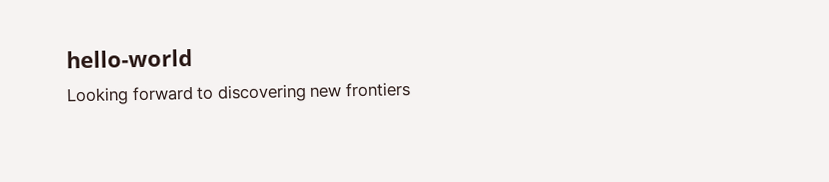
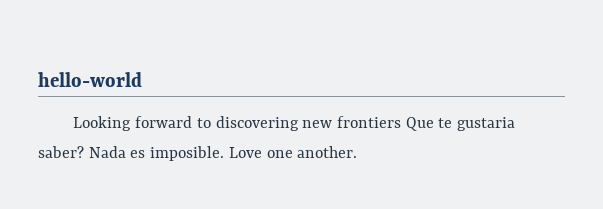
(411, 90) none -> [405,117,516,131] [38,146,358,161] Que te gustaria saber? Nada es imposible. Love one another.

